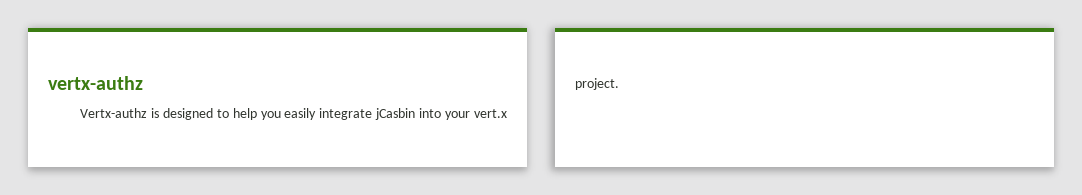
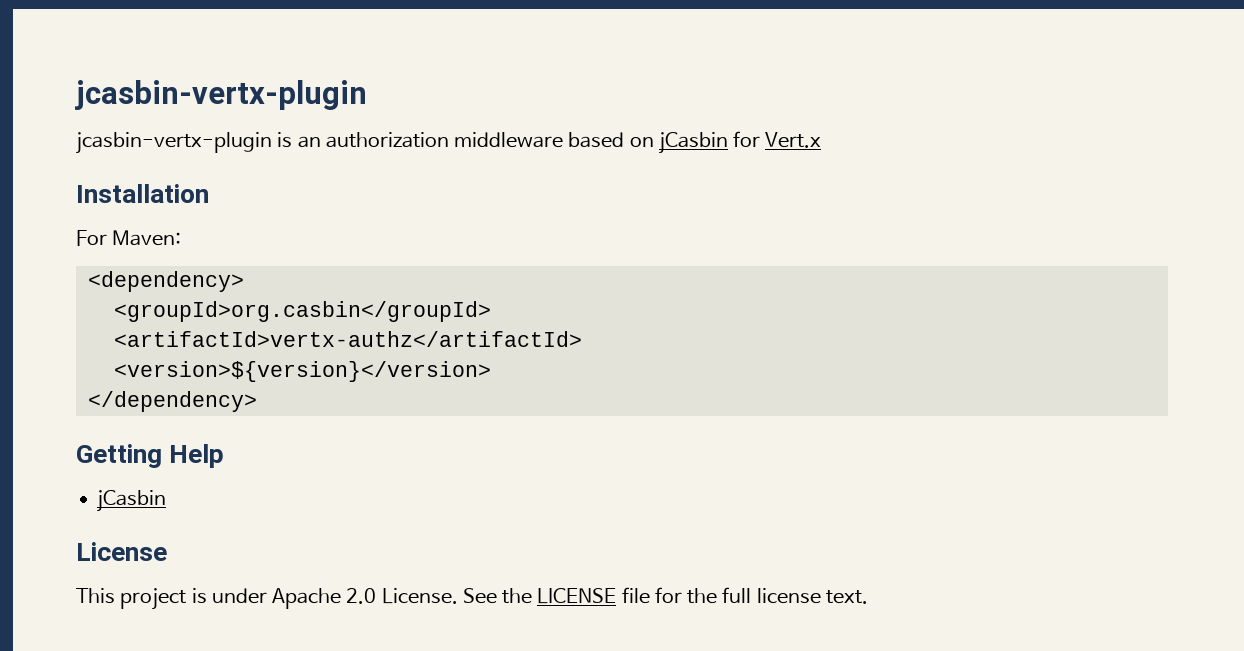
[48,76,143,90] [80,108,507,120] [575,78,619,90] vertx-authz // Vertx-authz is designed to help you easily integrate jCasbin into your vert.x project. -> [75,80,367,110] [76,131,822,154] [76,184,209,203] [76,230,182,246] [87,271,244,292] [113,301,491,322] [113,331,582,347] [113,361,491,382] [87,391,257,412] [76,444,225,468] [97,490,167,512] [76,542,167,561] [76,587,868,610] jcasbin-vertx-plugin // jcasbin-vertx-plugin is an authorization middleware based on jCasbin for Vert.x // Installation // For Maven: // <dependency> // <groupId>org.casbin</groupId> // <artifactId>vertx-authz</artifactId> // <version>${version}</version> // </dependency> // Getting Help // jCasbin // License // This project is under Apache 2.0 License. See the LICENSE file for the full license text.

